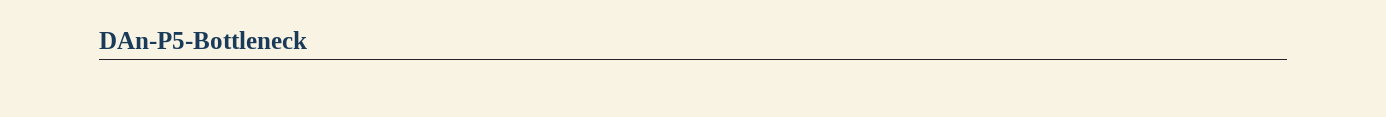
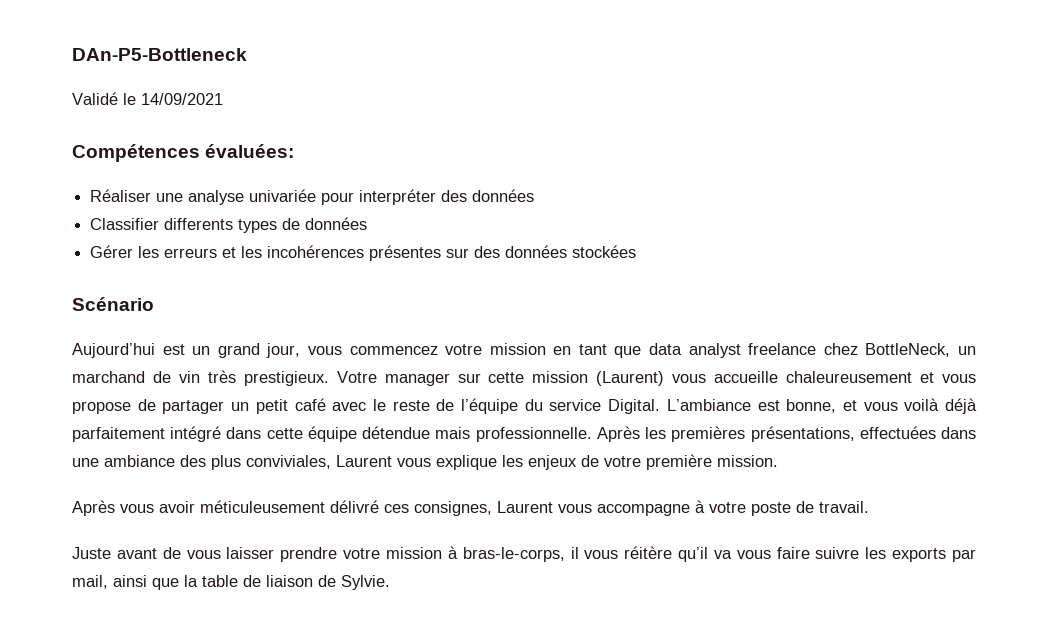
(307, 40) none -> [72,92,223,105] [72,144,295,162] [90,189,535,205] [90,217,368,233] [90,245,637,261] [72,297,154,311] [72,343,977,358] [72,370,976,386] [72,398,978,414] [72,426,977,442] [72,454,778,470] [72,500,869,516] [72,546,977,562] [72,575,390,590] // Validé le 14/09/2021 // Compétences évaluées: // Réaliser une analyse univariée pour interpréter des données // Classifier differents types de données // Gérer les erreurs et les incohérences présentes sur des données stockées // Scénario // Aujourd’hui est un grand jour, vous commencez votre mission en tant que data analyst freelance chez BottleNeck, un marchand de vin très prestigieux. Votre manager sur cette mission (Laurent) vous accueille chaleureusement et vous propose de partager un petit café avec le reste de l’équipe du service Digital. L’ambiance est bonne, et vous voilà déjà parfaitement intégré dans cette équipe détendue mais professionnelle. Après les premières présentations, effectuées dans une ambiance des plus conviviales, Laurent vous explique les enjeux de votre première mission. // Après vous avoir méticuleusement délivré ces consignes, Laurent vous accompagne à votre poste de travail. // Juste avant de vous laisser prendre votre mission à bras-le-corps, il vous réitère qu’il va vous faire suivre les exports par mail, ainsi que la table de liaison de Sylvie.

